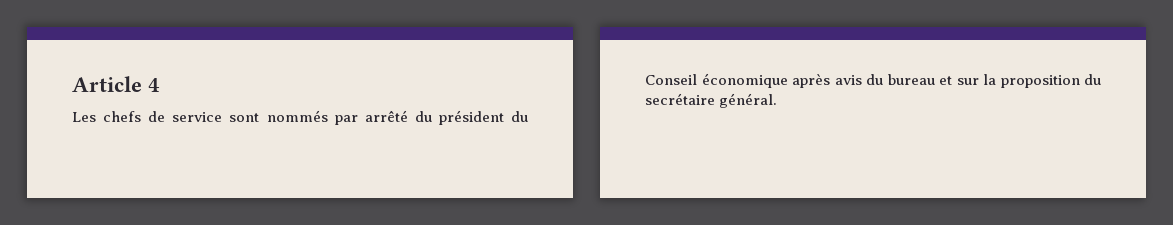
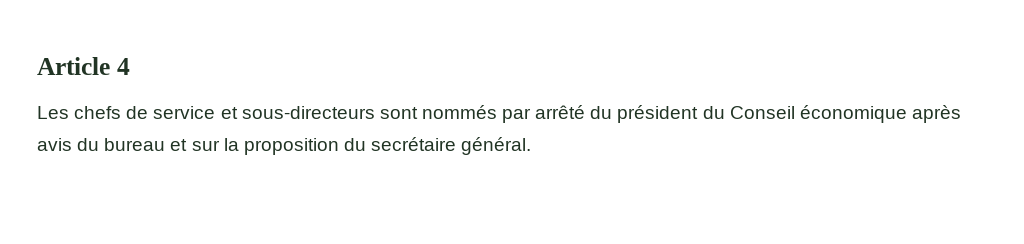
(223, 117) none -> [220,106,375,119] et sous-directeurs

